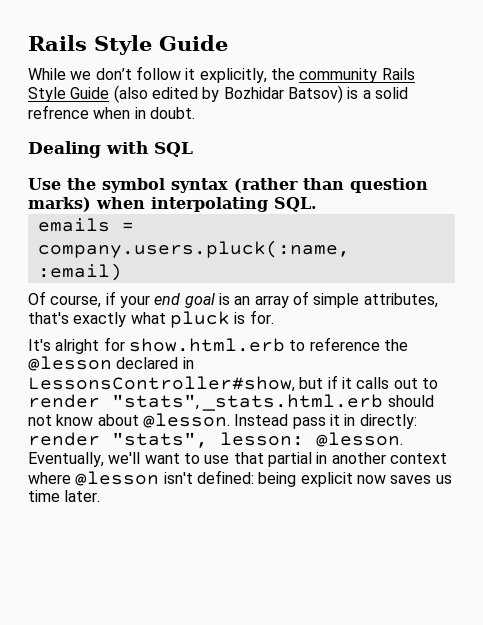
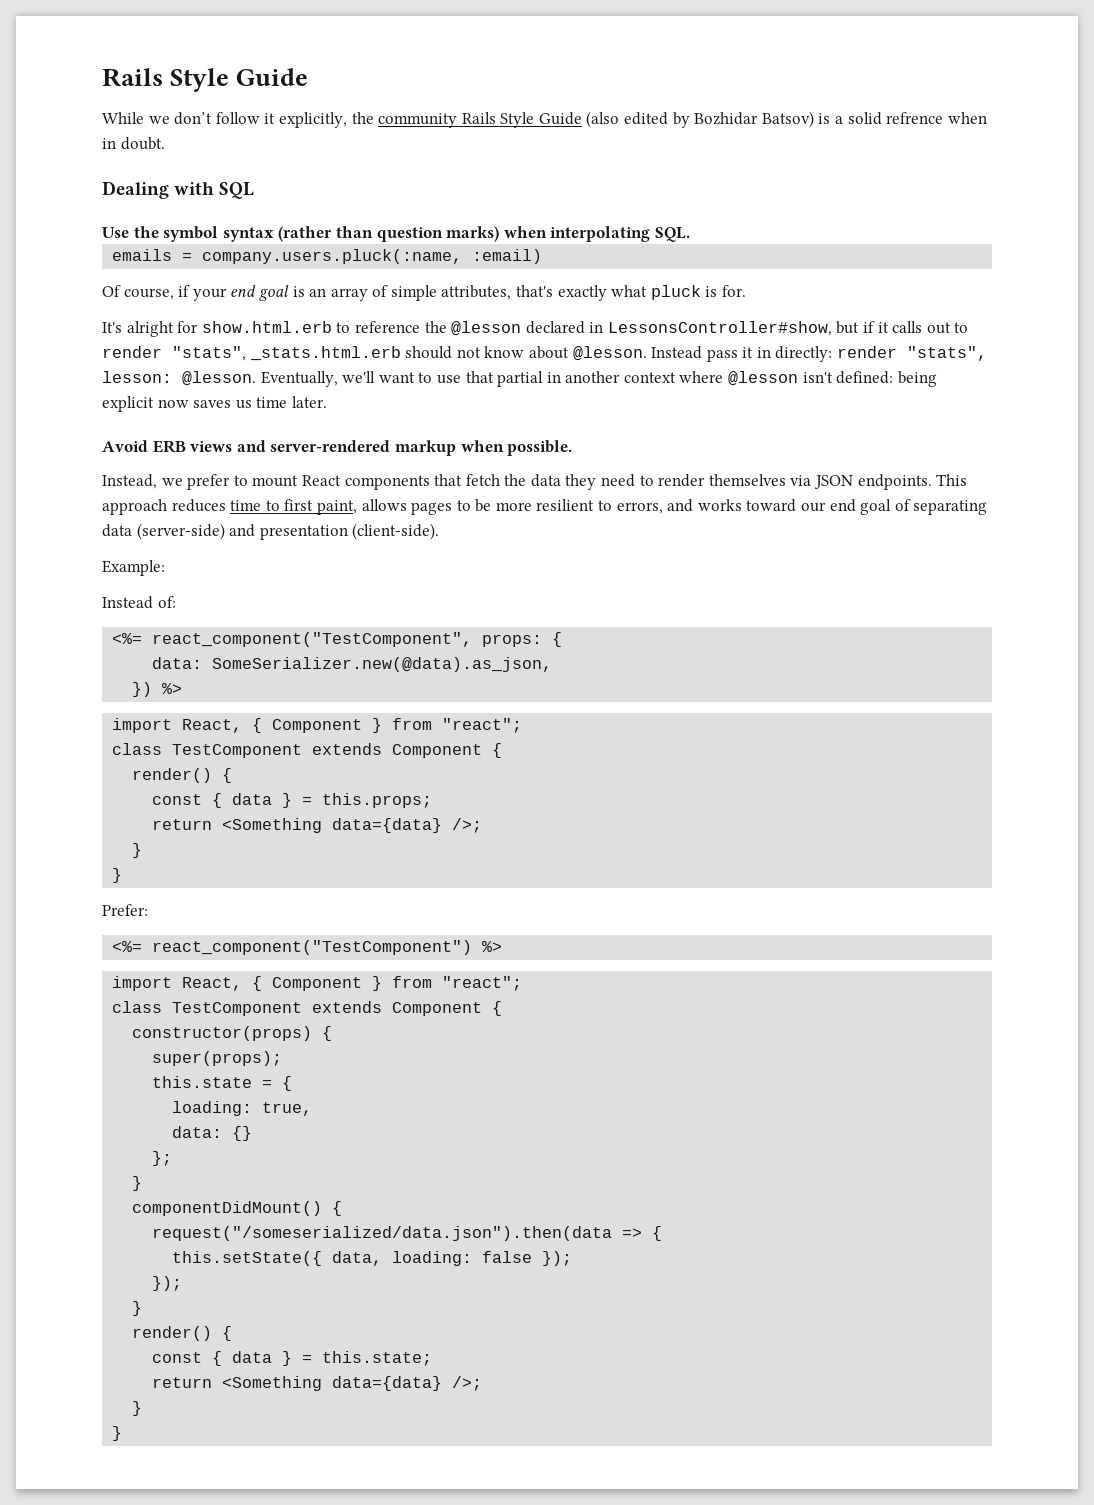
(101, 496) none -> [102,440,573,456] [102,474,968,490] [102,499,988,515] [102,523,440,540] [102,560,165,576] [102,596,176,609] [112,632,563,647] [152,657,553,672] [132,682,183,697] [112,718,523,733] [112,743,503,758] [132,768,233,783] [152,793,433,808] [152,818,483,833] [132,843,143,858] [112,868,123,883] [102,904,148,916] [112,940,503,955] [112,976,523,991] [112,1001,503,1016] [132,1026,333,1041] [152,1051,283,1066] [152,1076,293,1091] [172,1101,313,1116] [172,1126,253,1141] [152,1151,173,1166] [132,1176,143,1191] [132,1201,343,1216] [152,1226,663,1241] [172,1251,573,1266] [152,1276,183,1291] [132,1301,143,1316] [132,1326,233,1341] [152,1351,433,1366] [152,1376,483,1391] [132,1401,143,1416] [112,1426,123,1441] // Avoid ERB views and server-rendered markup when possible. // Instead, we prefer to mount React components that fetch the data they need to render themselves via JSON endpoints. This approach reduces time to first paint, allows pages to be more resilient to errors, and works toward our end goal of separating data (server-side) and presentation (client-side). // Example: // Instead of: // <%= react_component("TestComponent", props: { // data: SomeSerializer.new(@data).as_json, // }) %> // import React, { Component } from "react"; // class TestComponent extends Component { // render() { // const { data } = this.props; // return <Something data={data} />; // } // } // Prefer: // <%= react_component("TestComponent") %> // import React, { Component } from "react"; // class TestComponent extends Component { // constructor(props) { // super(props); // this.state = { // loading: true, // data: {} // }; // } // componentDidMount() { // request("/someserialized/data.json").then(data => { // this.setState({ data, loading: false }); // }); // } // render() { // const { data } = this.state; // return <Something data={data} />; // } // }

